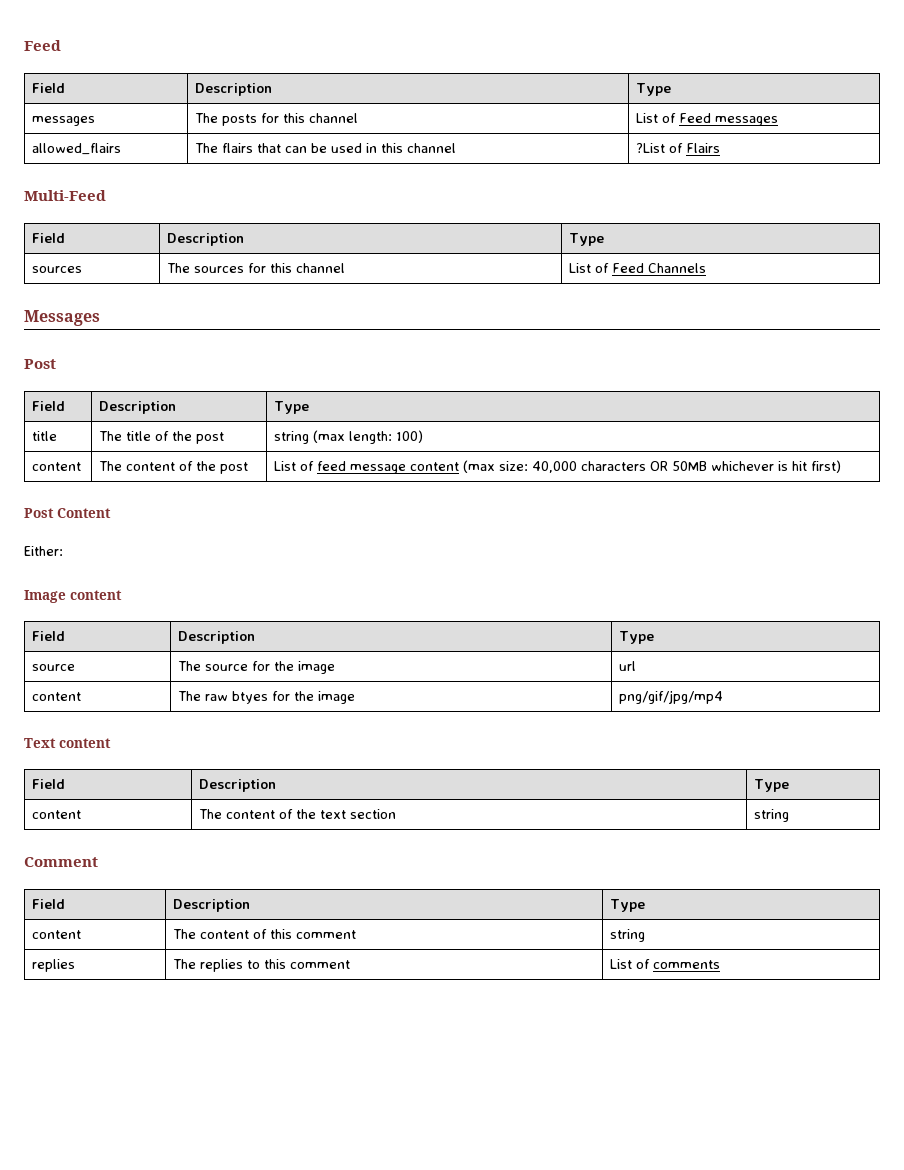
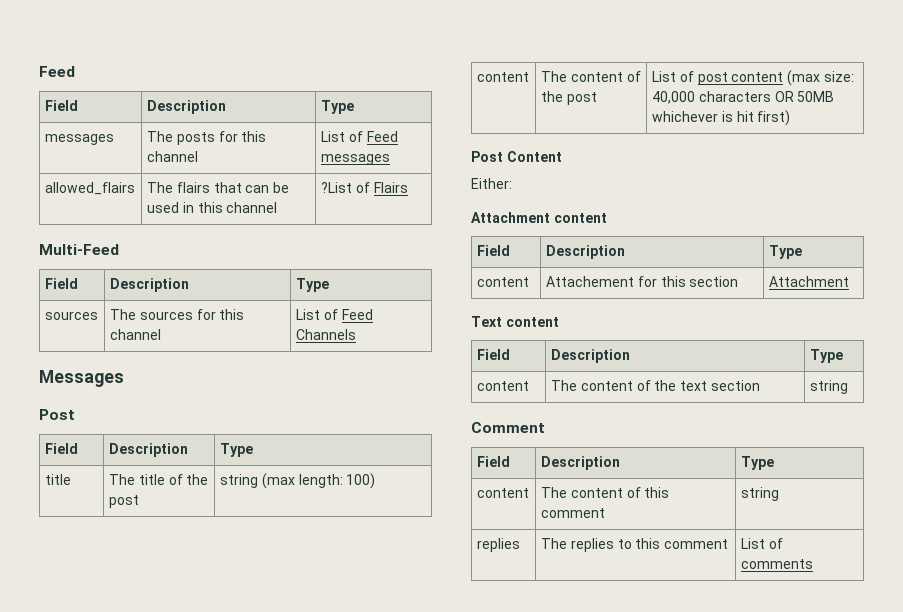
[317,461,407,474] feed message -> [697,72,728,85] post
[24,590,122,603] [32,631,66,641] [178,631,256,644] [619,631,655,644] [32,664,76,671] [178,661,336,674] [619,661,637,671] [32,692,82,701] [178,691,356,704] [619,690,724,704] Image content // Field | Description | Type // source | The source for the image | url // content | The raw btyes for the image | png/gif/jpg/mp4 -> [471,212,607,223] [476,245,510,256] [545,245,625,259] [768,245,802,259] [476,277,529,287] [545,276,739,287] [768,276,849,287] Attachment content // Field | Description | Type // content | Attachement for this section | Attachment

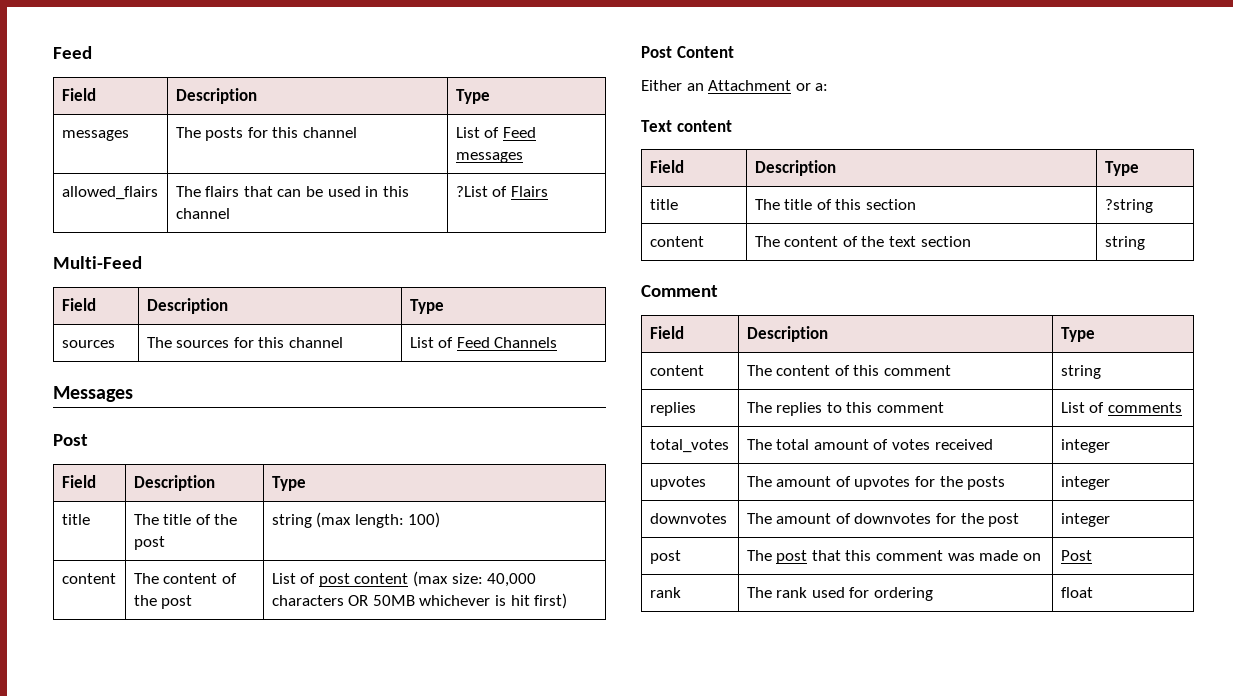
[471,178,512,189] [471,212,607,223] [476,245,510,256] [545,245,625,259] [768,245,802,259] [476,277,529,287] [545,276,739,287] [768,276,849,287] Either: // Attachment content // Field | Description | Type // content | Attachement for this section | Attachment -> [641,80,829,91] Either an Attachment or a:
(843, 356) none -> [649,199,678,210] [754,199,916,210] [1104,199,1153,213] // title | The title of this section | ?string
(813, 564) none -> [649,439,729,453] [746,439,993,450] [1060,439,1110,453] [649,476,706,490] [746,476,1006,490] [1060,476,1110,490] [649,513,727,524] [746,513,1020,527] [1060,513,1110,527] [649,550,681,564] [746,550,1041,564] [1060,550,1092,561] [649,587,681,598] [746,587,933,601] [1060,587,1093,598] // total_votes | The total amount of votes received | integer // upvotes | The amount of upvotes for the posts | integer // downvotes | The amount of downvotes for the post | integer // post | The post that this comment was made on | Post // rank | The rank used for ordering | float

